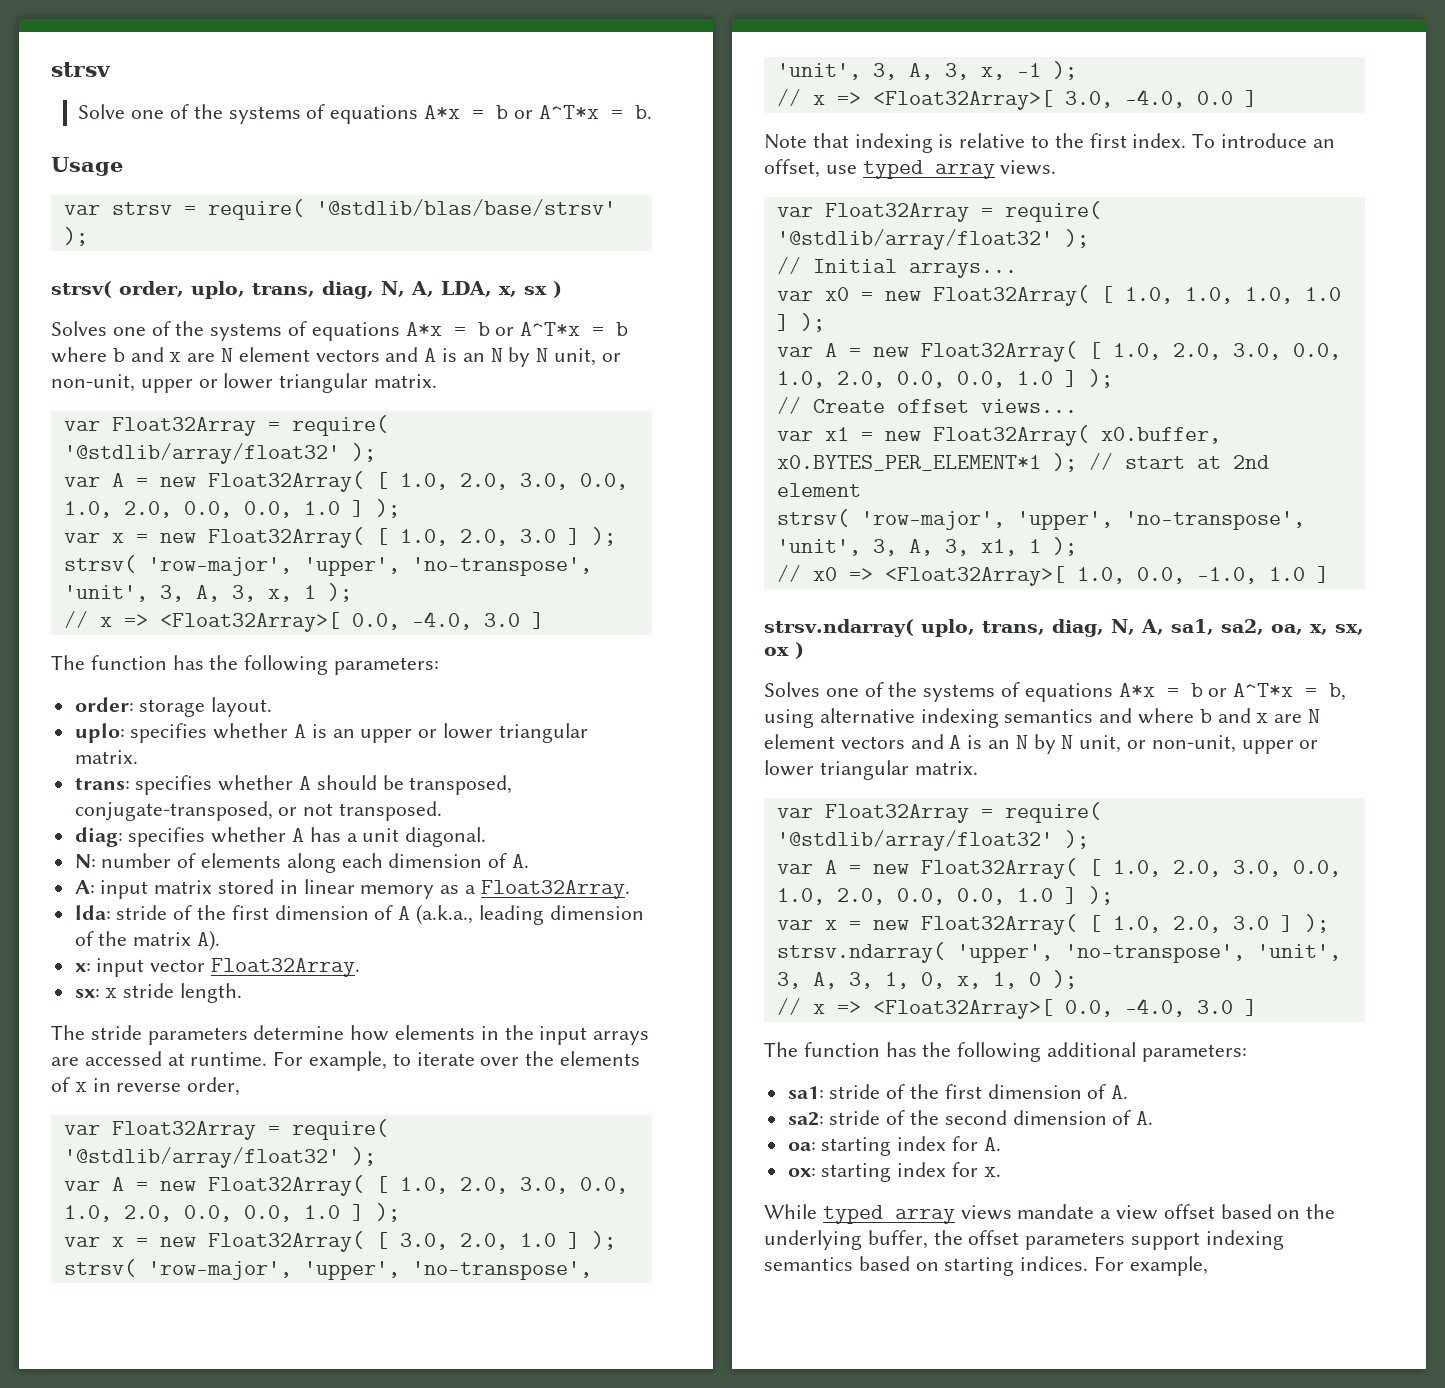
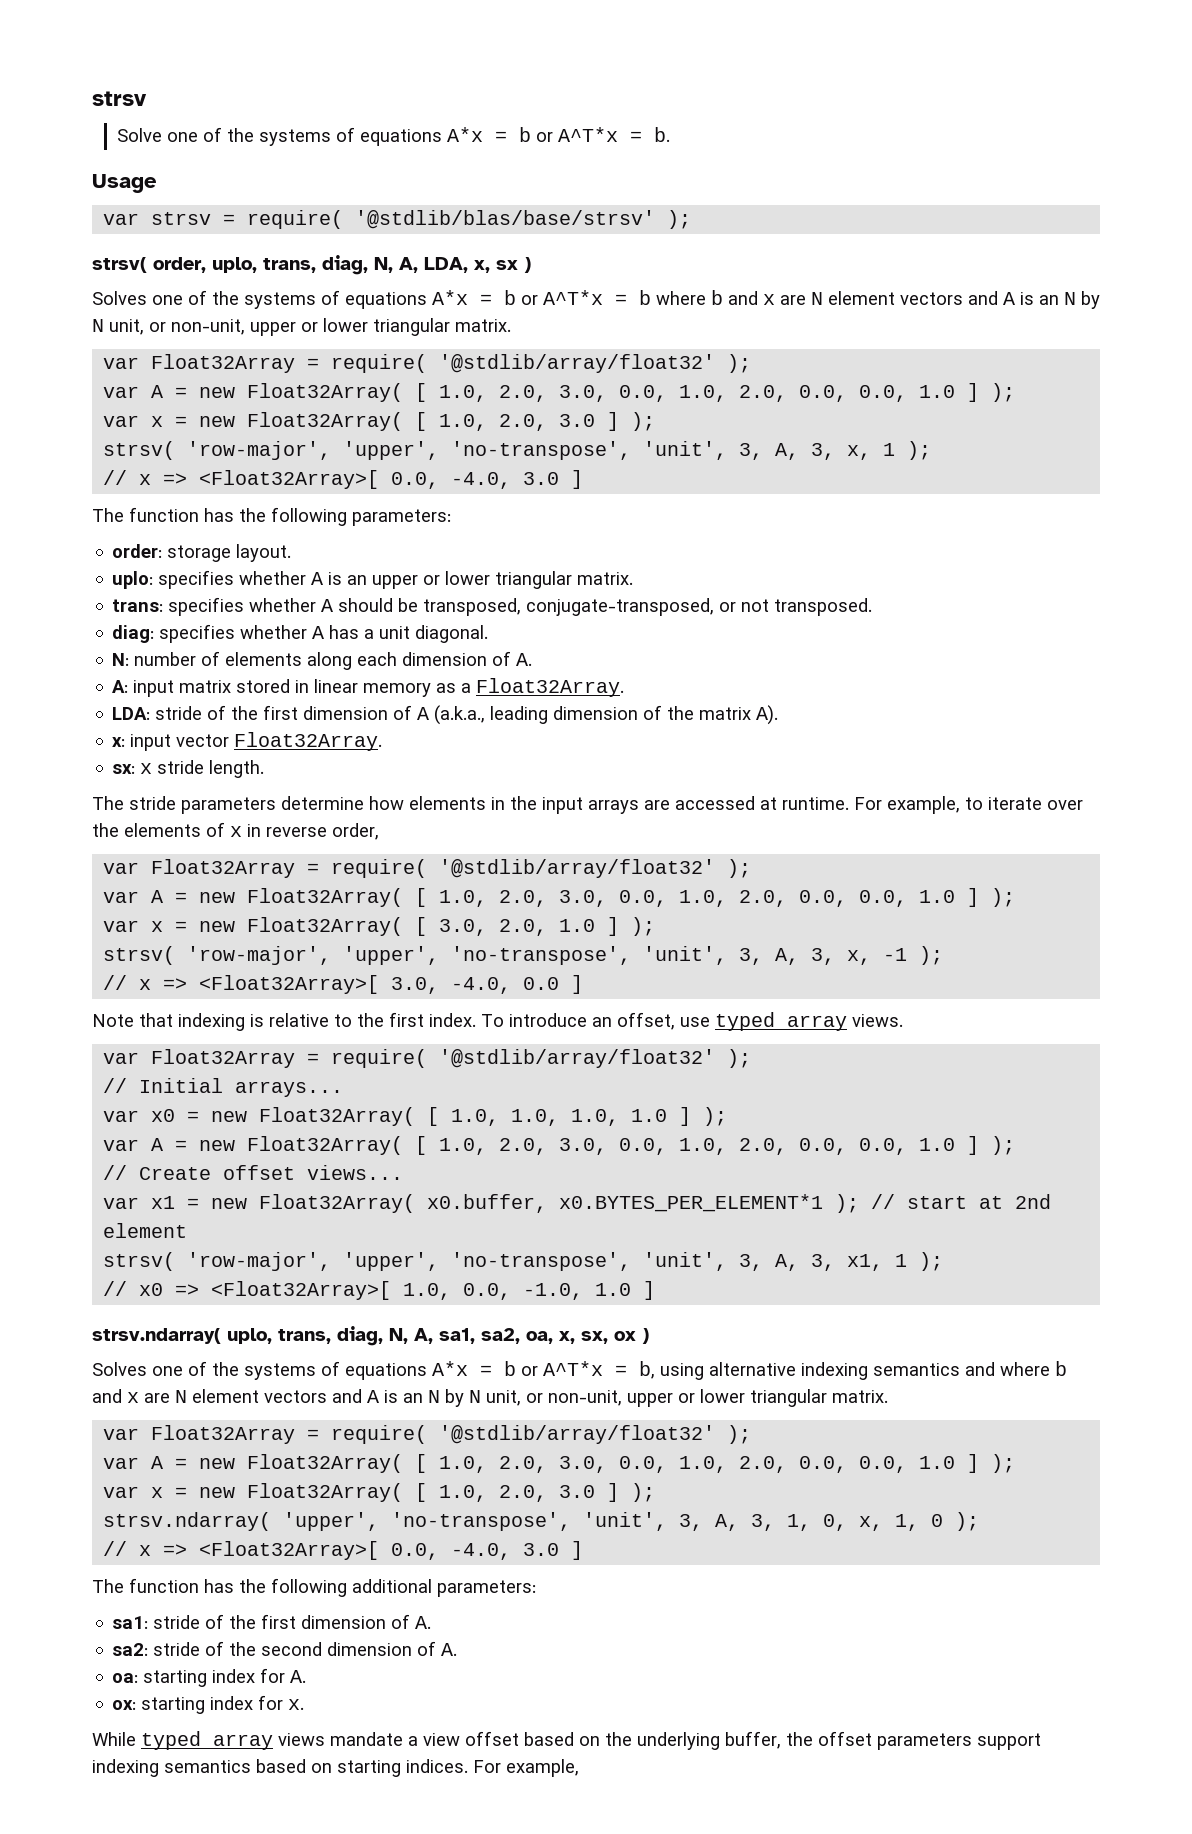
[74,905,111,920] lda: -> [112,707,151,720] LDA:

